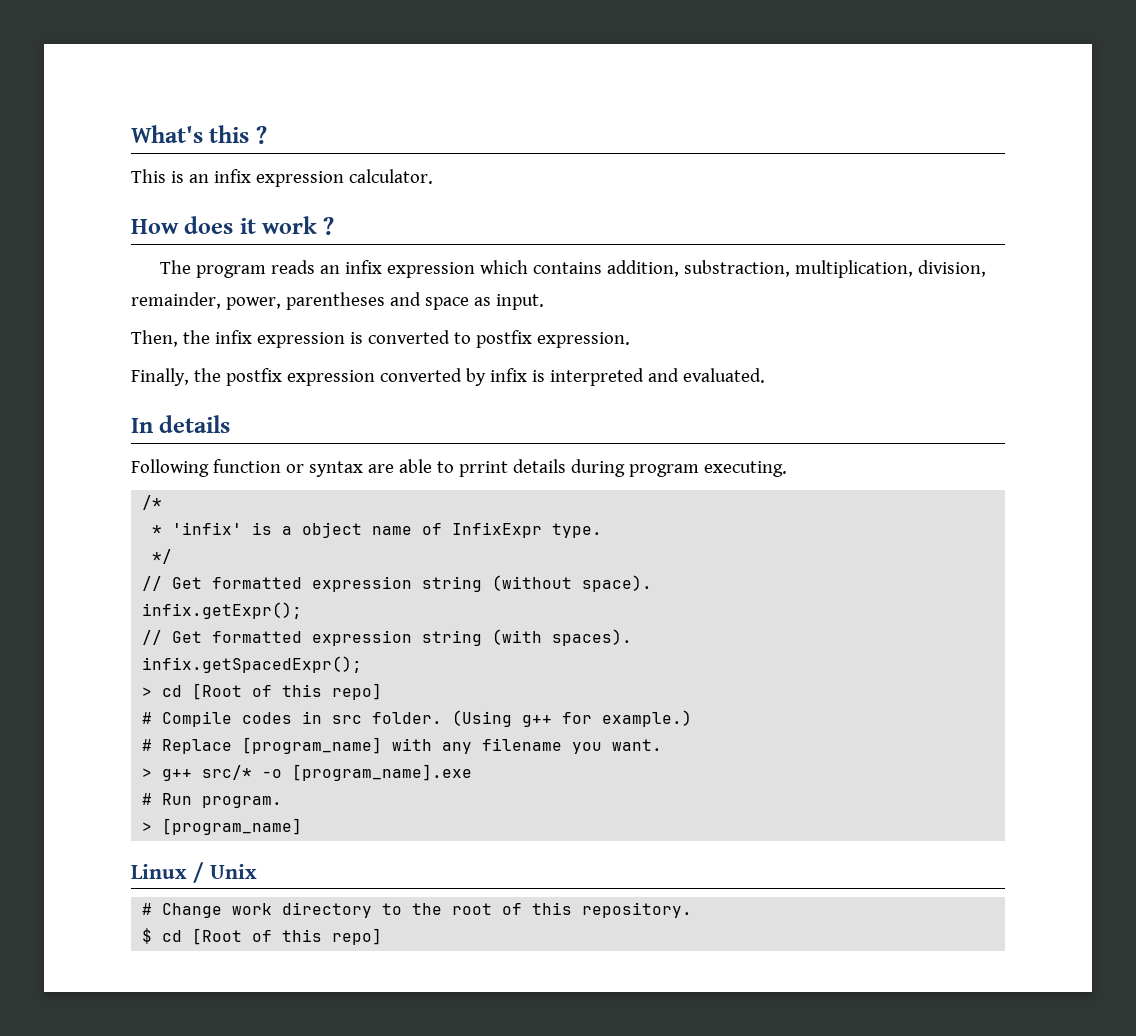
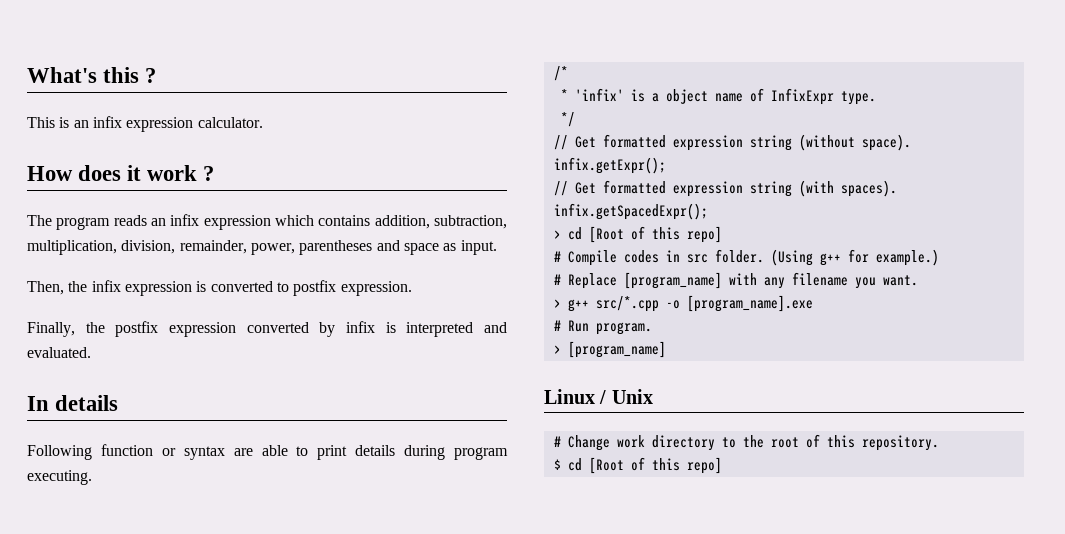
[683,260,790,277] substraction, -> [433,215,507,229] subtraction,
[458,461,508,477] prrint -> [317,445,348,460] print
[202,765,253,780] src/* -> [595,296,659,312] src/*.cpp

